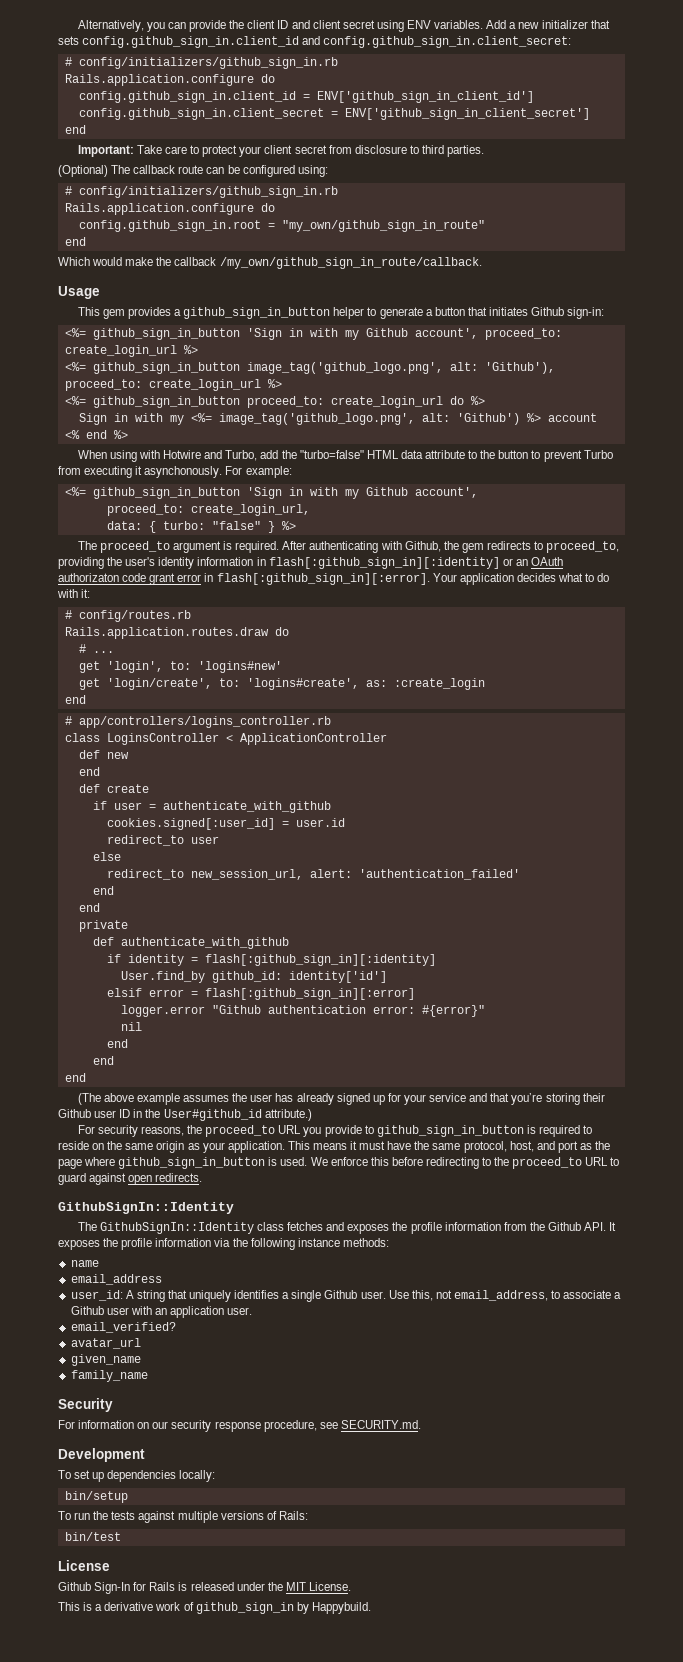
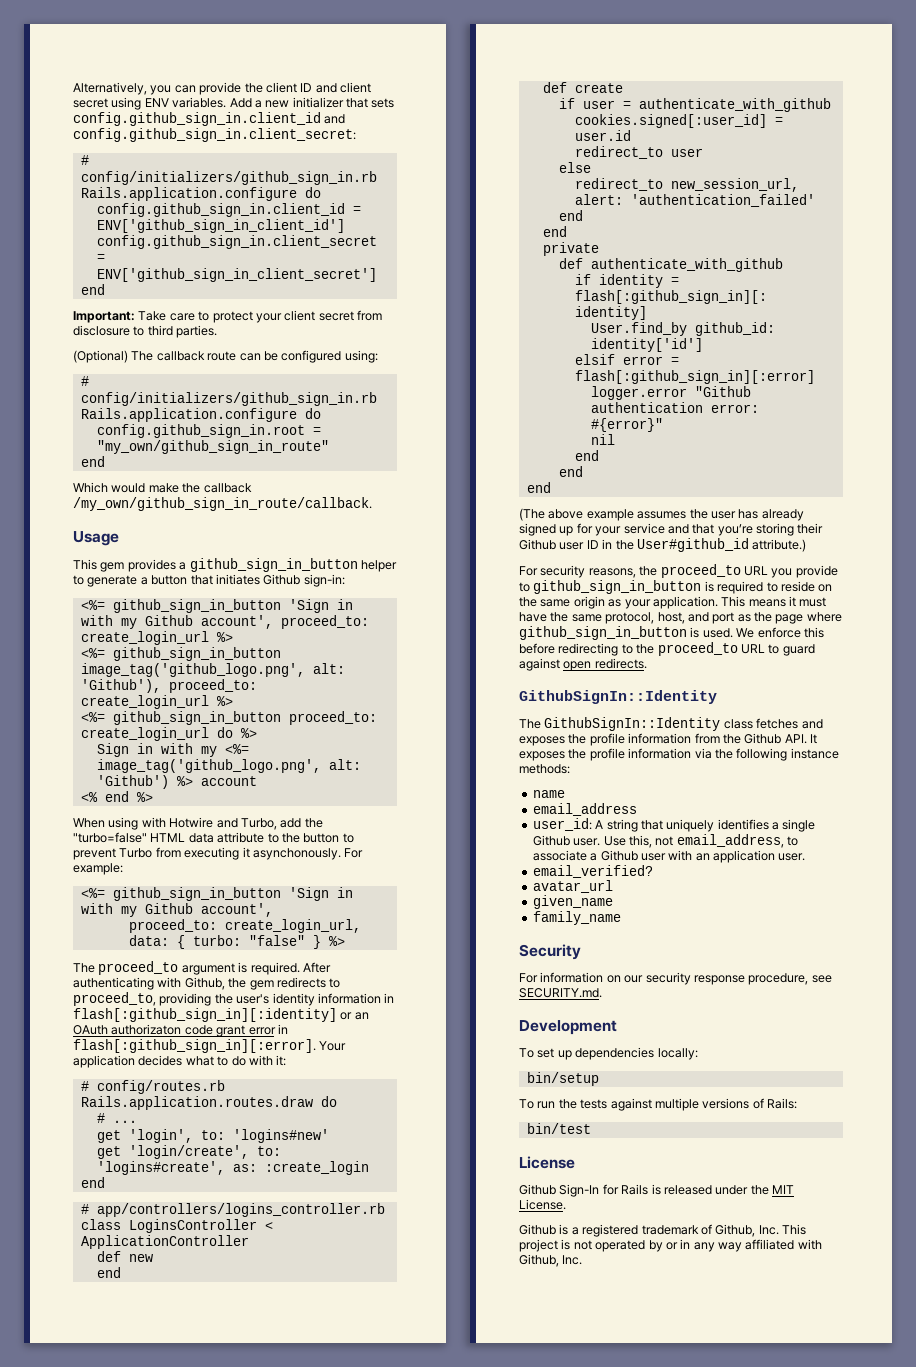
[58,1602,80,1611] This -> [519,1224,556,1235] Github
[104,1602,371,1614] derivative work of github_sign_in by Happybuild. -> [582,1224,806,1237] [519,1239,822,1252] [519,1254,583,1267] registered trademark of Github, Inc. This project is not operated by or in any way affiliated with Github, Inc.

